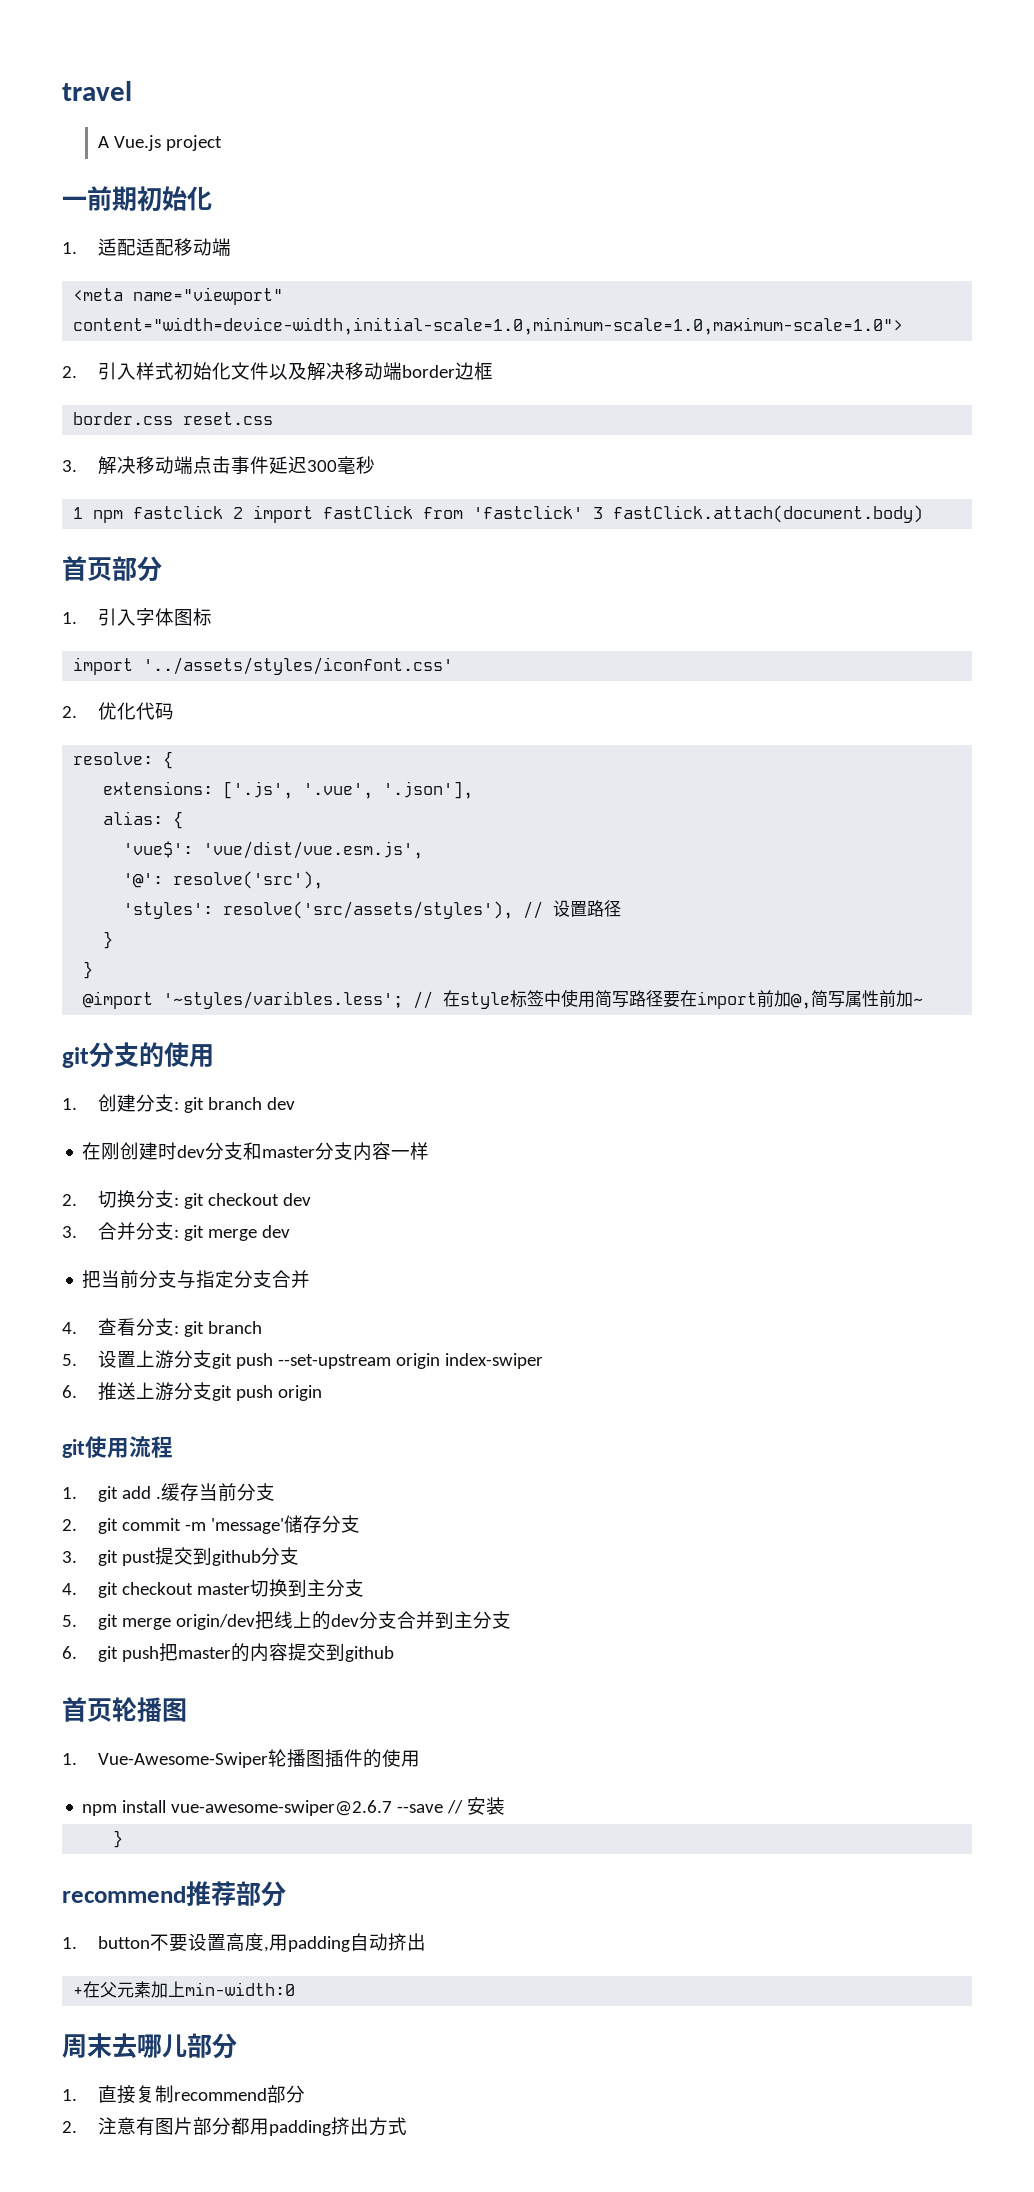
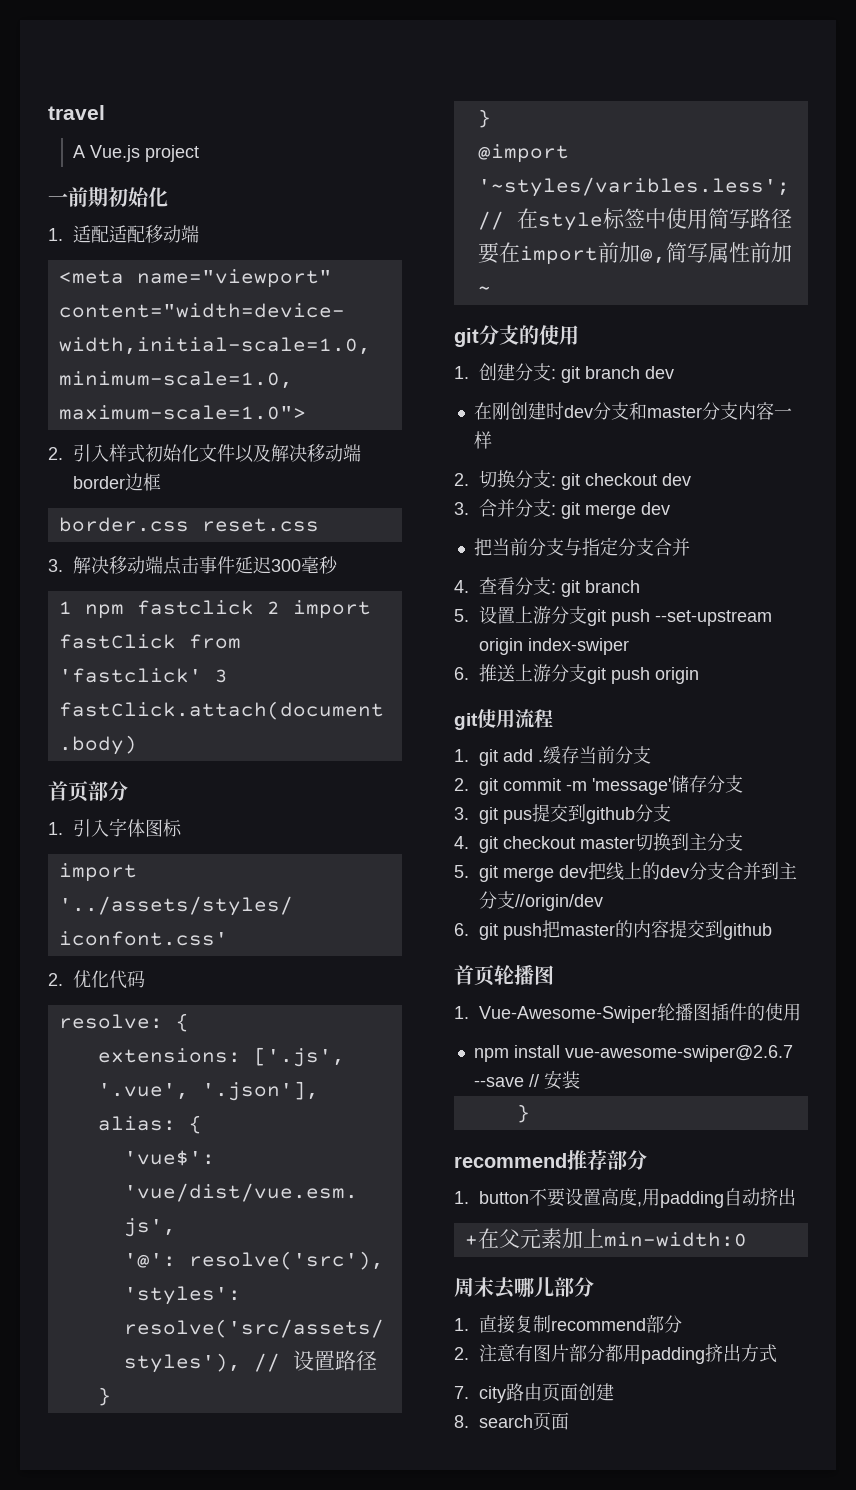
[121,1551,156,1566] pust -> [503,810,533,824] pus
[175,1614,255,1630] origin/dev -> [559,865,589,878] dev
(511, 1620) none -> [515,894,604,911] //origin/dev
(407, 2126) none -> [454,1383,615,1403] [454,1412,570,1431] // 7. city路由页面创建 // 8. search页面

